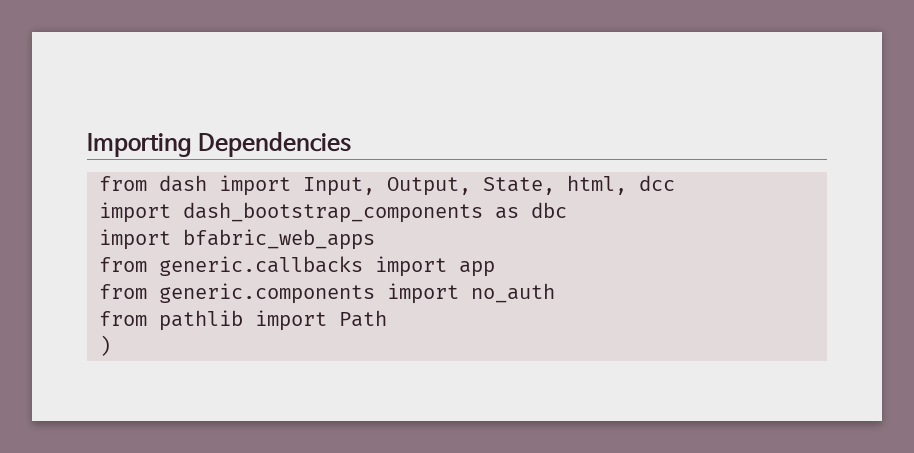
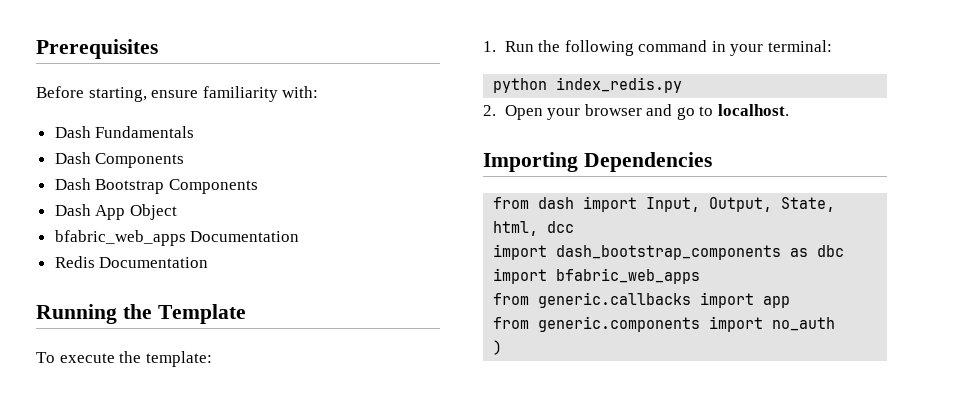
(87, 145) none -> [36,39,158,59] [36,86,319,102] [54,126,195,138] [54,152,185,168] [54,178,258,194] [54,204,177,220] [54,230,300,246] [54,256,209,268] [36,304,246,324] [36,351,212,367] [483,40,833,56] [493,77,683,93] [483,104,790,120] Prerequisites // Before starting, ensure familiarity with: // Dash Fundamentals // Dash Components // Dash Bootstrap Components // Dash App Object // bfabric_web_apps Documentation // Redis Documentation // Running the Template // To execute the template: // 1. Run the following command in your terminal: // python index_redis.py // 2. Open your browser and go to localhost. //
[98,310,387,331] // from pathlib import Path -> (836, 324) none

